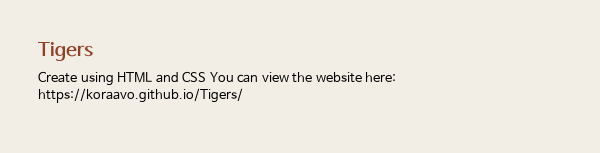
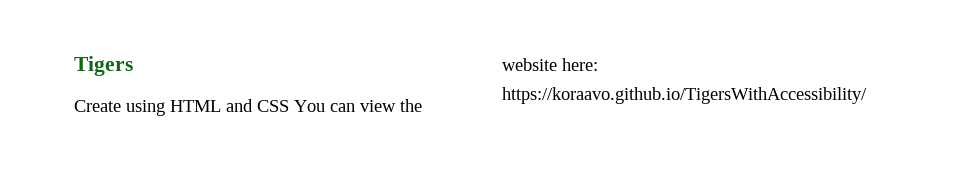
[38,88,243,103] https://koraavo.github.io/Tigers/ -> [502,87,867,104] https://koraavo.github.io/TigersWithAccessibility/

